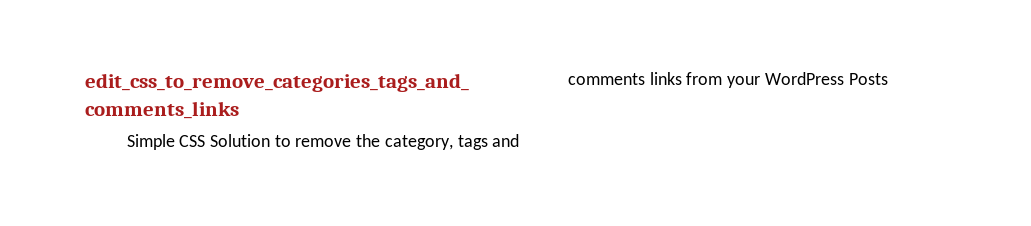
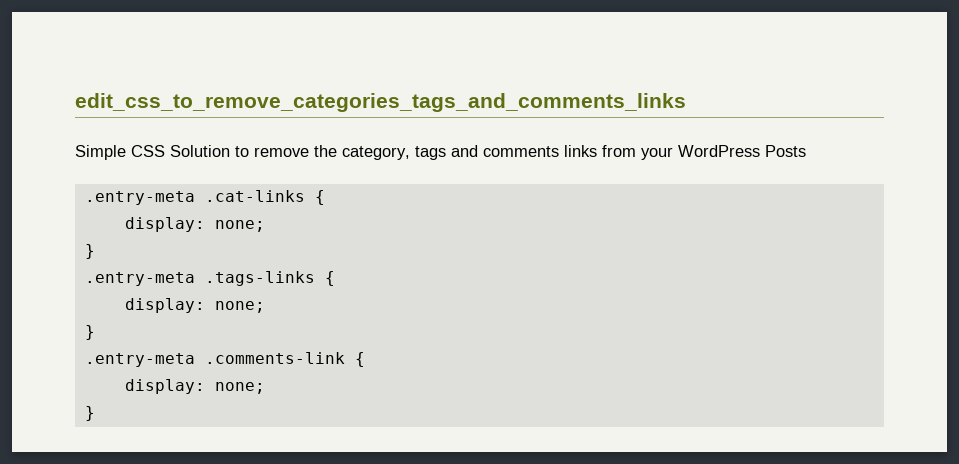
(888, 79) none -> [84,190,325,205] [124,217,265,232] [84,244,95,259] [84,271,335,286] [124,298,265,313] [84,325,95,340] [84,352,365,367] [124,379,265,394] [84,406,95,421] // .entry-meta .cat-links { // display: none; // } // .entry-meta .tags-links { // display: none; // } // .entry-meta .comments-link { // display: none; // }

